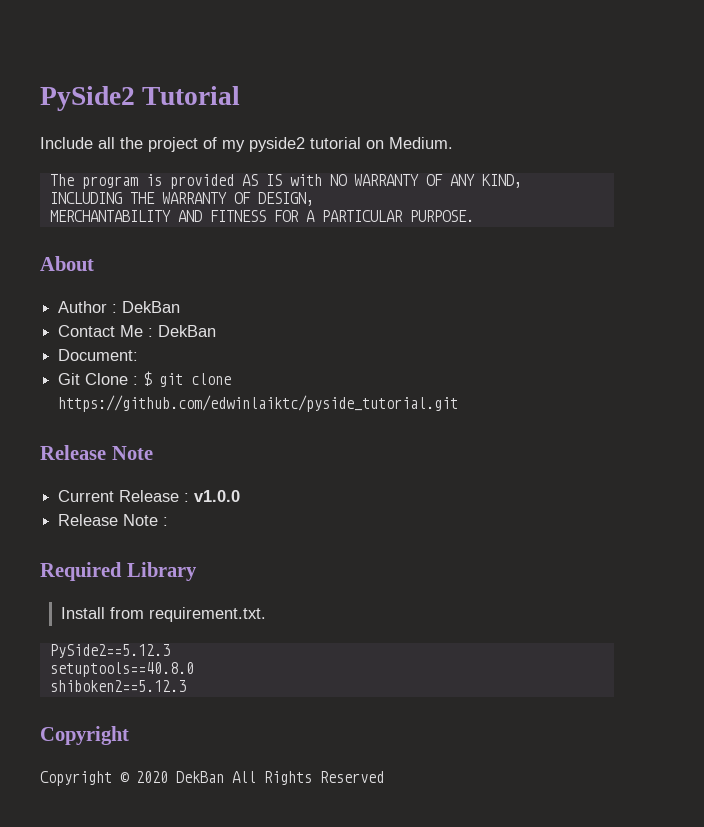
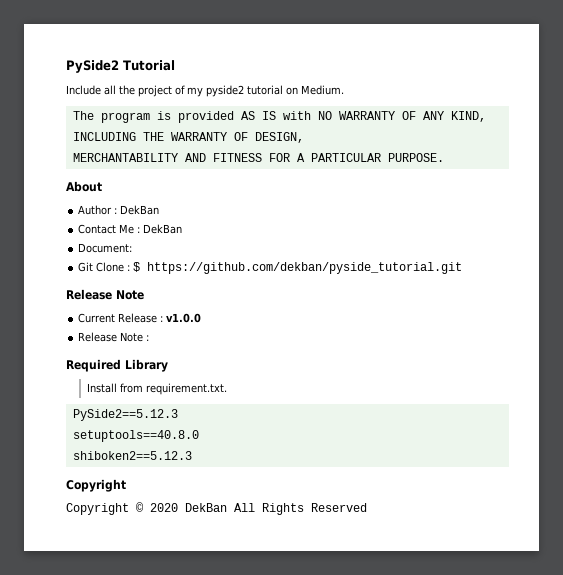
[159,373,232,387] [58,395,459,412] git clone https://github.com/edwinlaiktc/pyside_tutorial.git -> [147,262,463,274] https://github.com/dekban/pyside_tutorial.git

